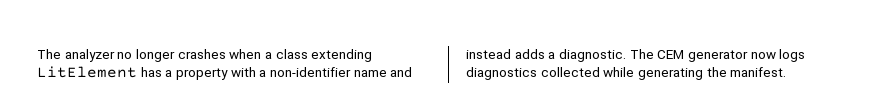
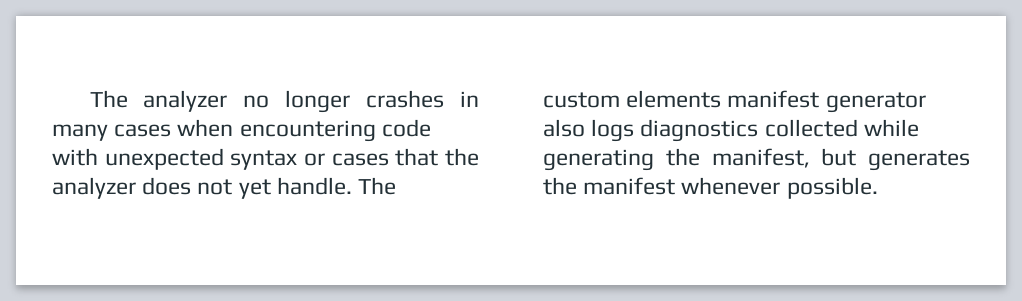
[229,49,373,62] [37,66,413,80] [466,49,776,62] when a class extending LitElement has a property with a non-identifier name and instead adds a diagnostic. The CEM generator now -> [460,91,479,107] [52,119,431,142] [52,148,480,170] [52,177,397,199] [543,90,926,113] [543,119,585,137] in many cases when encountering code with unexpected syntax or cases that the analyzer does not yet handle. The custom elements manifest generator also
[730,67,787,77] manifest. -> [711,148,970,171] [543,177,878,199] manifest, but generates the manifest whenever possible.

